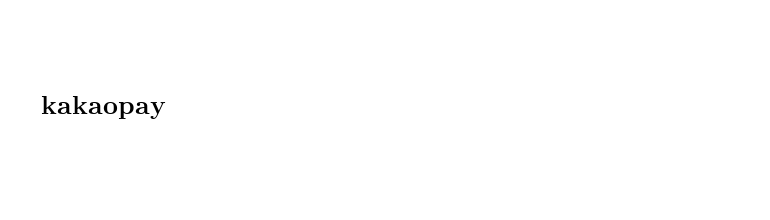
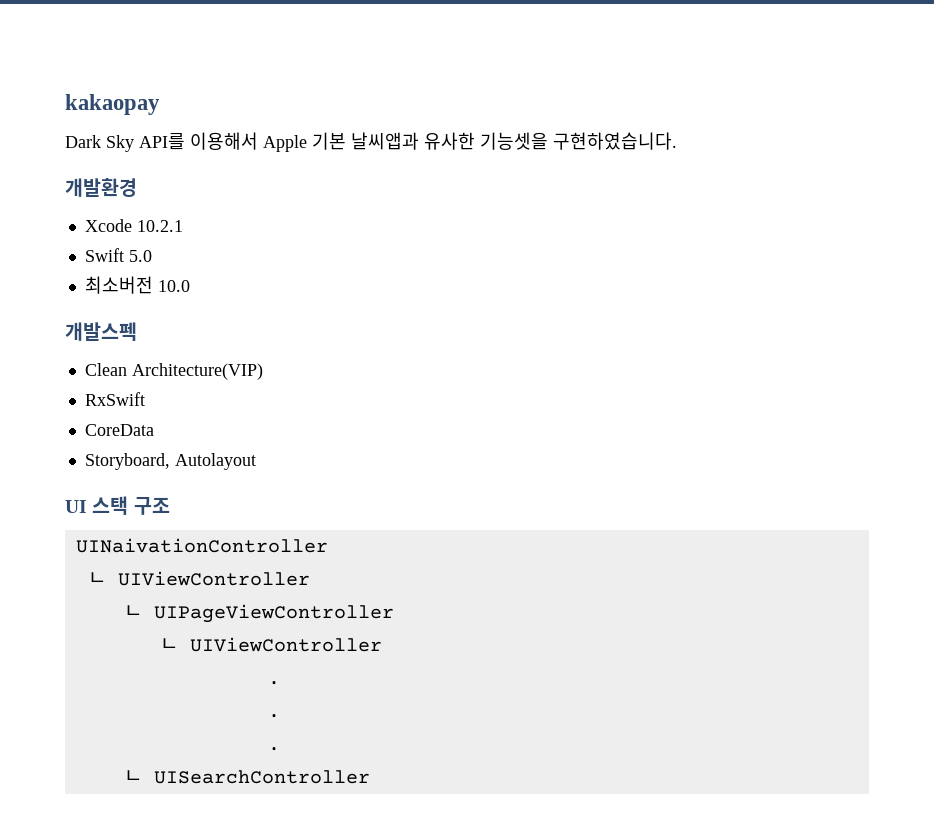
(166, 107) none -> [65,132,677,152] [65,178,137,197] [84,219,183,232] [84,248,152,262] [84,276,190,294] [65,322,137,341] [84,363,263,380] [84,392,145,406] [84,424,154,436] [84,453,256,470] [65,496,170,515] [75,538,328,553] [87,571,310,586] [123,604,394,623] [159,637,382,652] [267,681,280,685] [267,714,280,718] [267,747,280,751] [123,770,370,784] // Dark Sky API를 이용해서 Apple 기본 날씨앱과 유사한 기능셋을 구현하였습니다. // 개발환경 // Xcode 10.2.1 // Swift 5.0 // 최소버전 10.0 // 개발스펙 // Clean Architecture(VIP) // RxSwift // CoreData // Storyboard, Autolayout // UI 스택 구조 // UINaivationController // ㄴ UIViewController // ㄴ UIPageViewController // ㄴ UIViewController // . // . // . // ㄴ UISearchController

